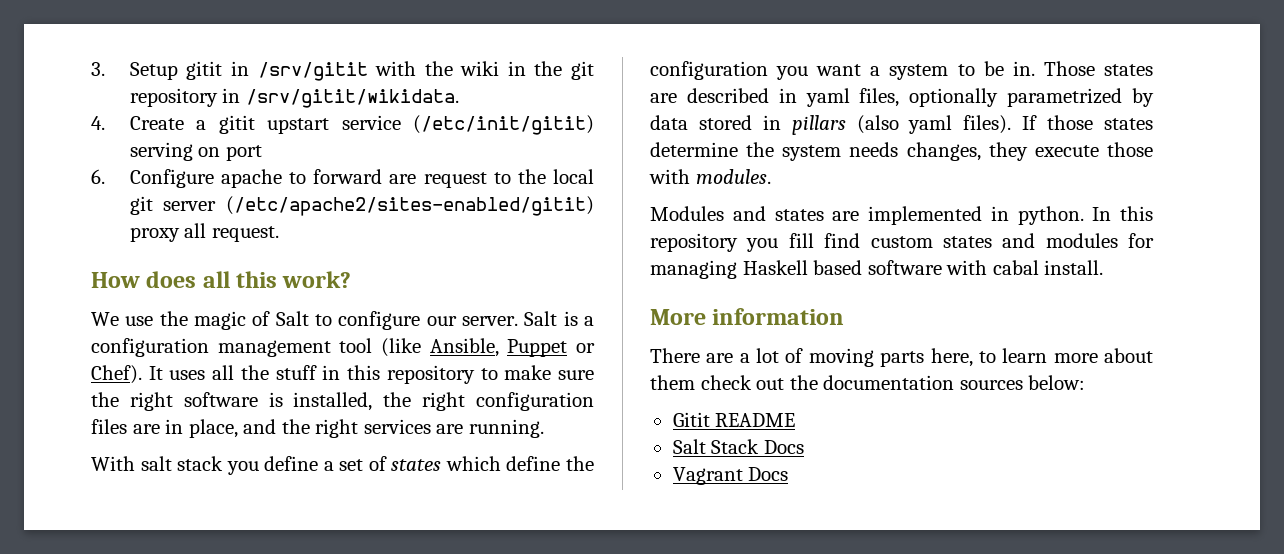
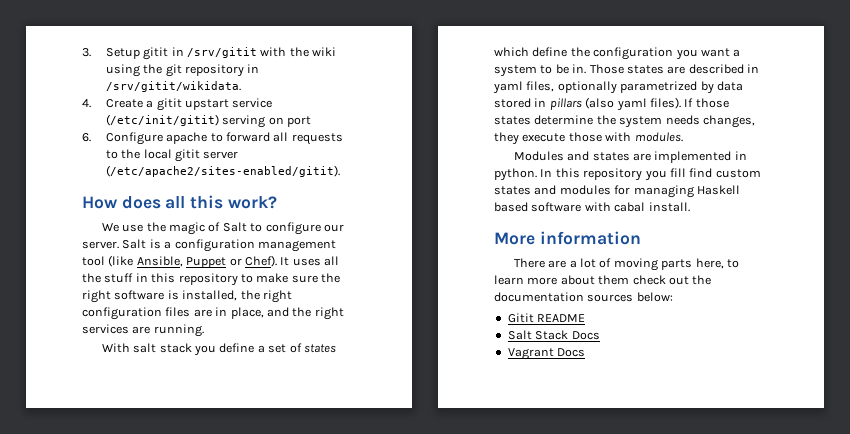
[507,61,526,76] in -> [105,64,140,77] using
[389,172,487,188] are request -> [273,132,343,145] all requests
[129,196,594,216] [129,223,279,242] git server (/etc/apache2/sites-enabled/gitit) proxy all request. -> [175,149,239,162] [105,165,340,177] gitit server (/etc/apache2/sites-enabled/gitit).

